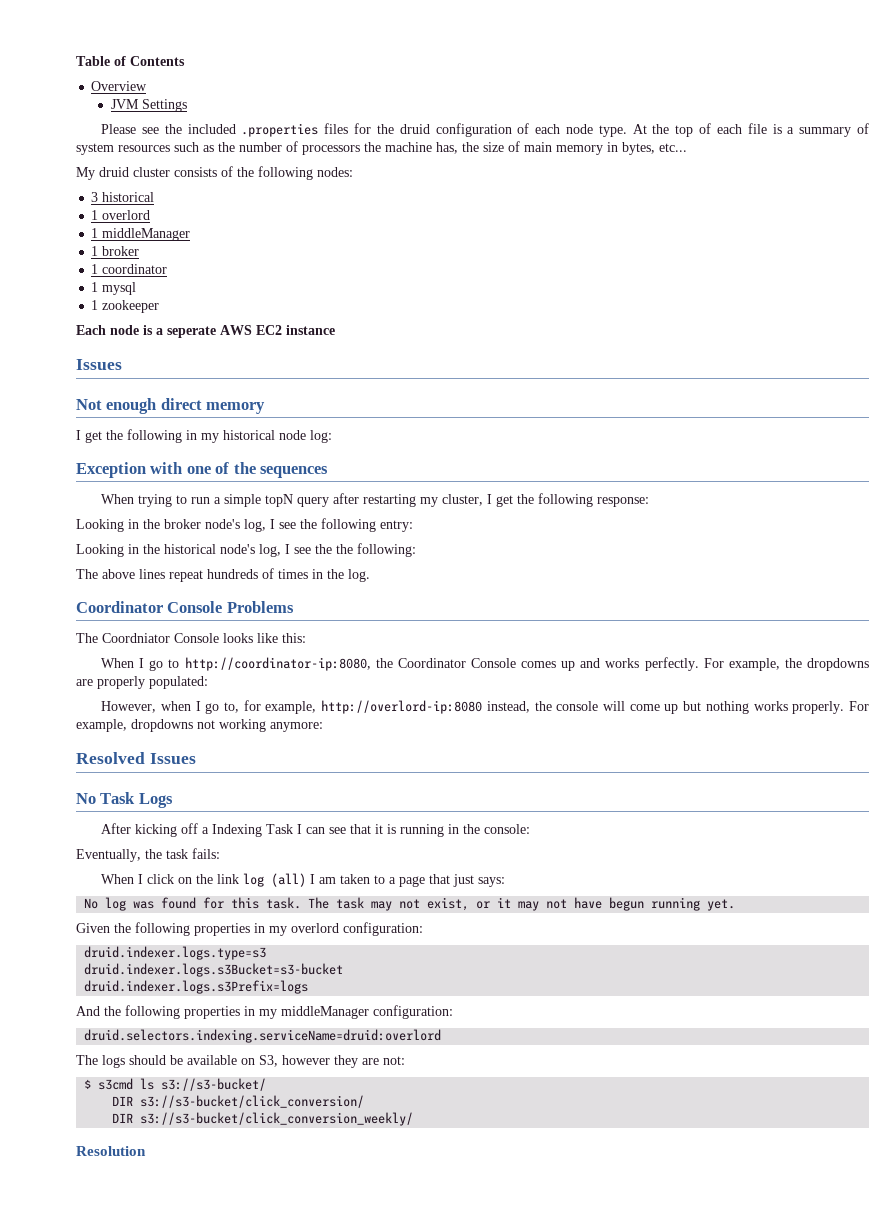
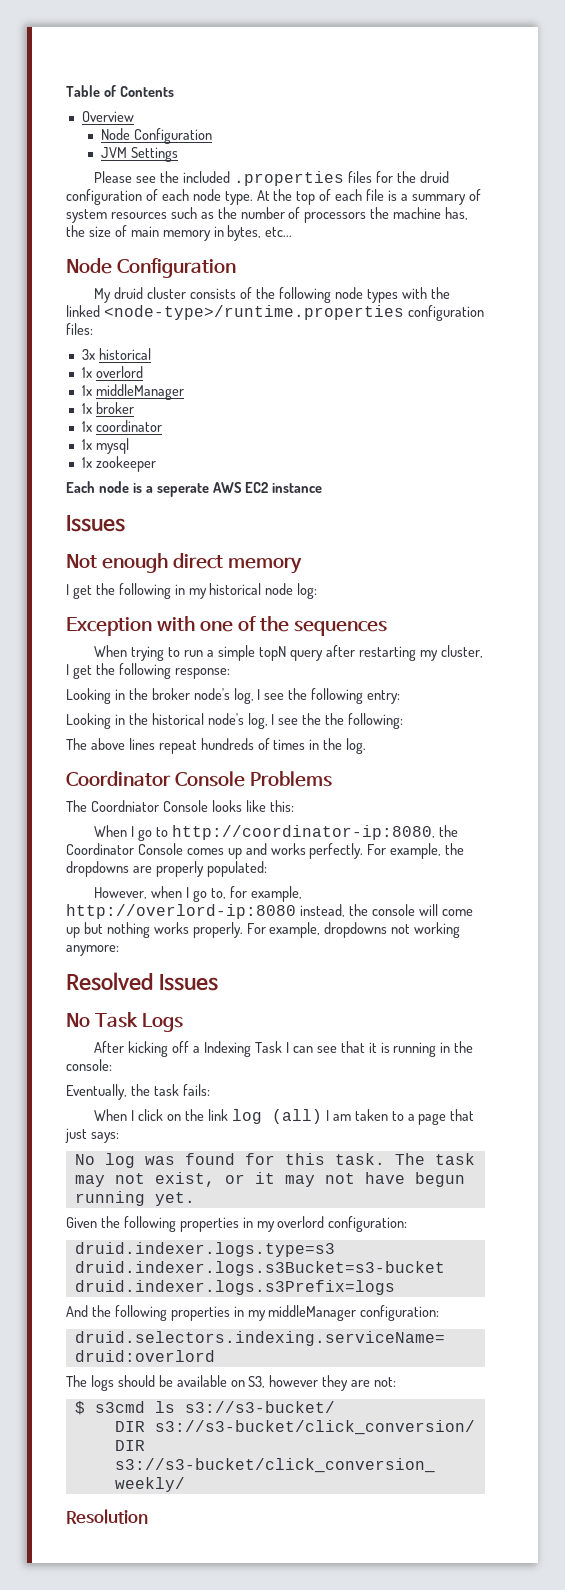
(148, 86) none -> [101,128,213,144] // Node Configuration
(687, 147) none -> [66,258,236,278] // Node Configuration
[317,167,353,177] [91,192,99,202] nodes: // 3 -> [334,287,450,303] [66,305,484,321] [66,323,93,335] [81,349,95,360] node types with the linked <node-type>/runtime.properties configuration files: // 3x
[91,210,99,220] 1 -> [81,367,92,378] 1x
[91,228,99,238] 1 -> [81,385,92,396] 1x
[91,246,99,256] 1 -> [81,403,92,414] 1x
[91,264,99,274] 1 -> [81,421,92,432] 1x
[91,282,99,292] 1 -> [81,439,92,450] 1x
[91,300,99,310] 1 -> [81,457,92,468] 1x

